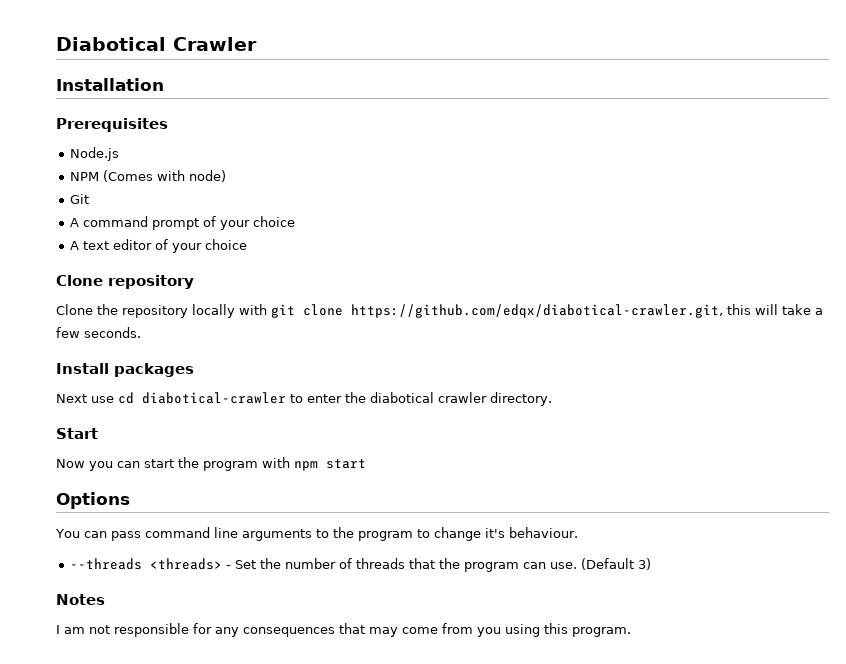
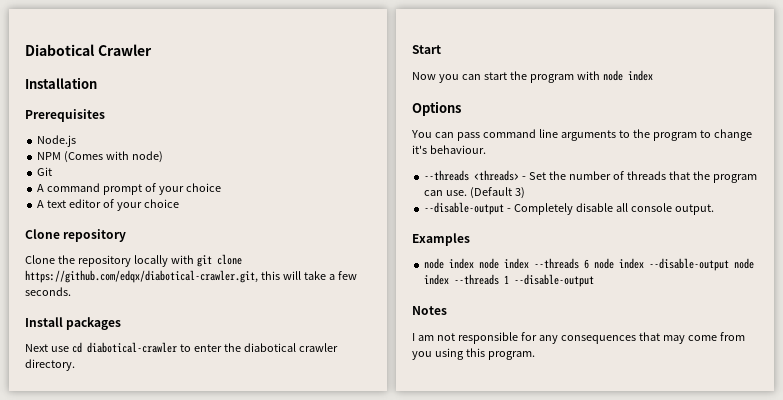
[294,459,366,471] npm start -> [602,70,653,81] node index
(652, 564) none -> [424,202,714,215] [412,233,470,246] [424,258,755,271] [424,274,595,287] // --disable-output - Completely disable all console output. // Examples // node index node index --threads 6 node index --disable-output node index --threads 1 --disable-output

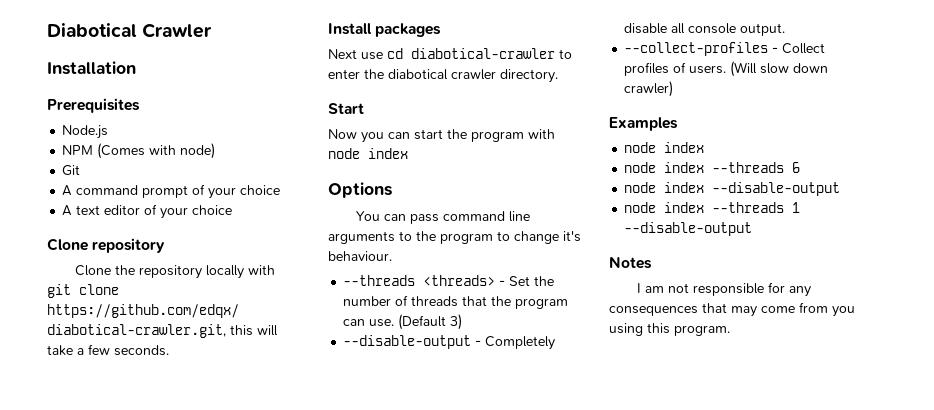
(714, 209) none -> [624,42,826,56] [624,61,829,77] [624,81,674,97] // --collect-profiles - Collect profiles of users. (Will slow down crawler)
(475, 263) none -> (705, 147) //
(590, 264) none -> (801, 167) //
(730, 264) none -> (841, 189) //

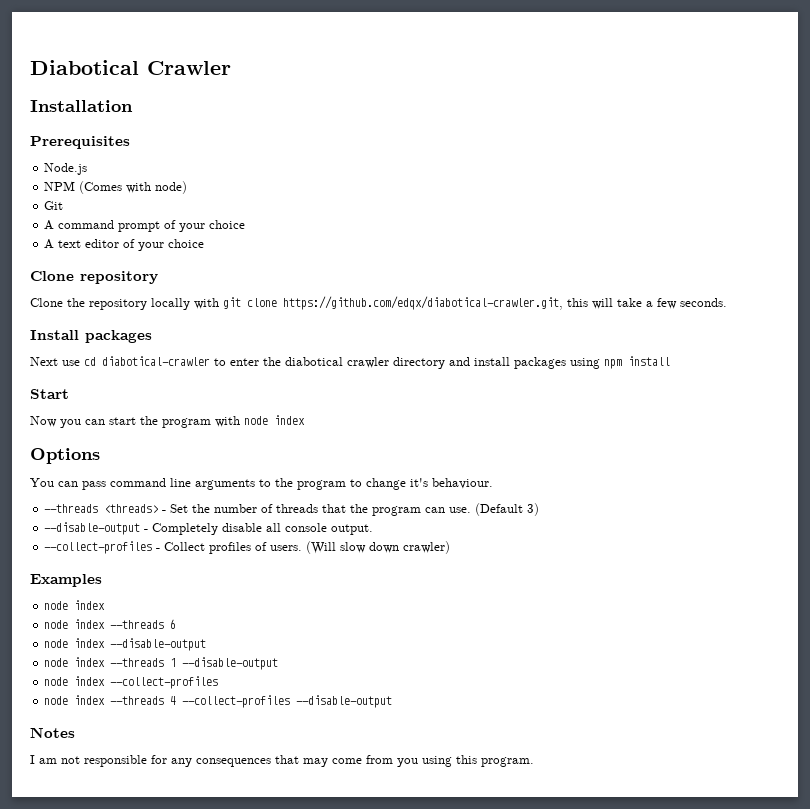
[500,69,558,83] directory. -> [393,356,670,369] directory and install packages using npm install
(753, 229) none -> [44,676,219,689] [44,695,393,708] // node index --collect-profiles // node index --threads 4 --collect-profiles --disable-output

